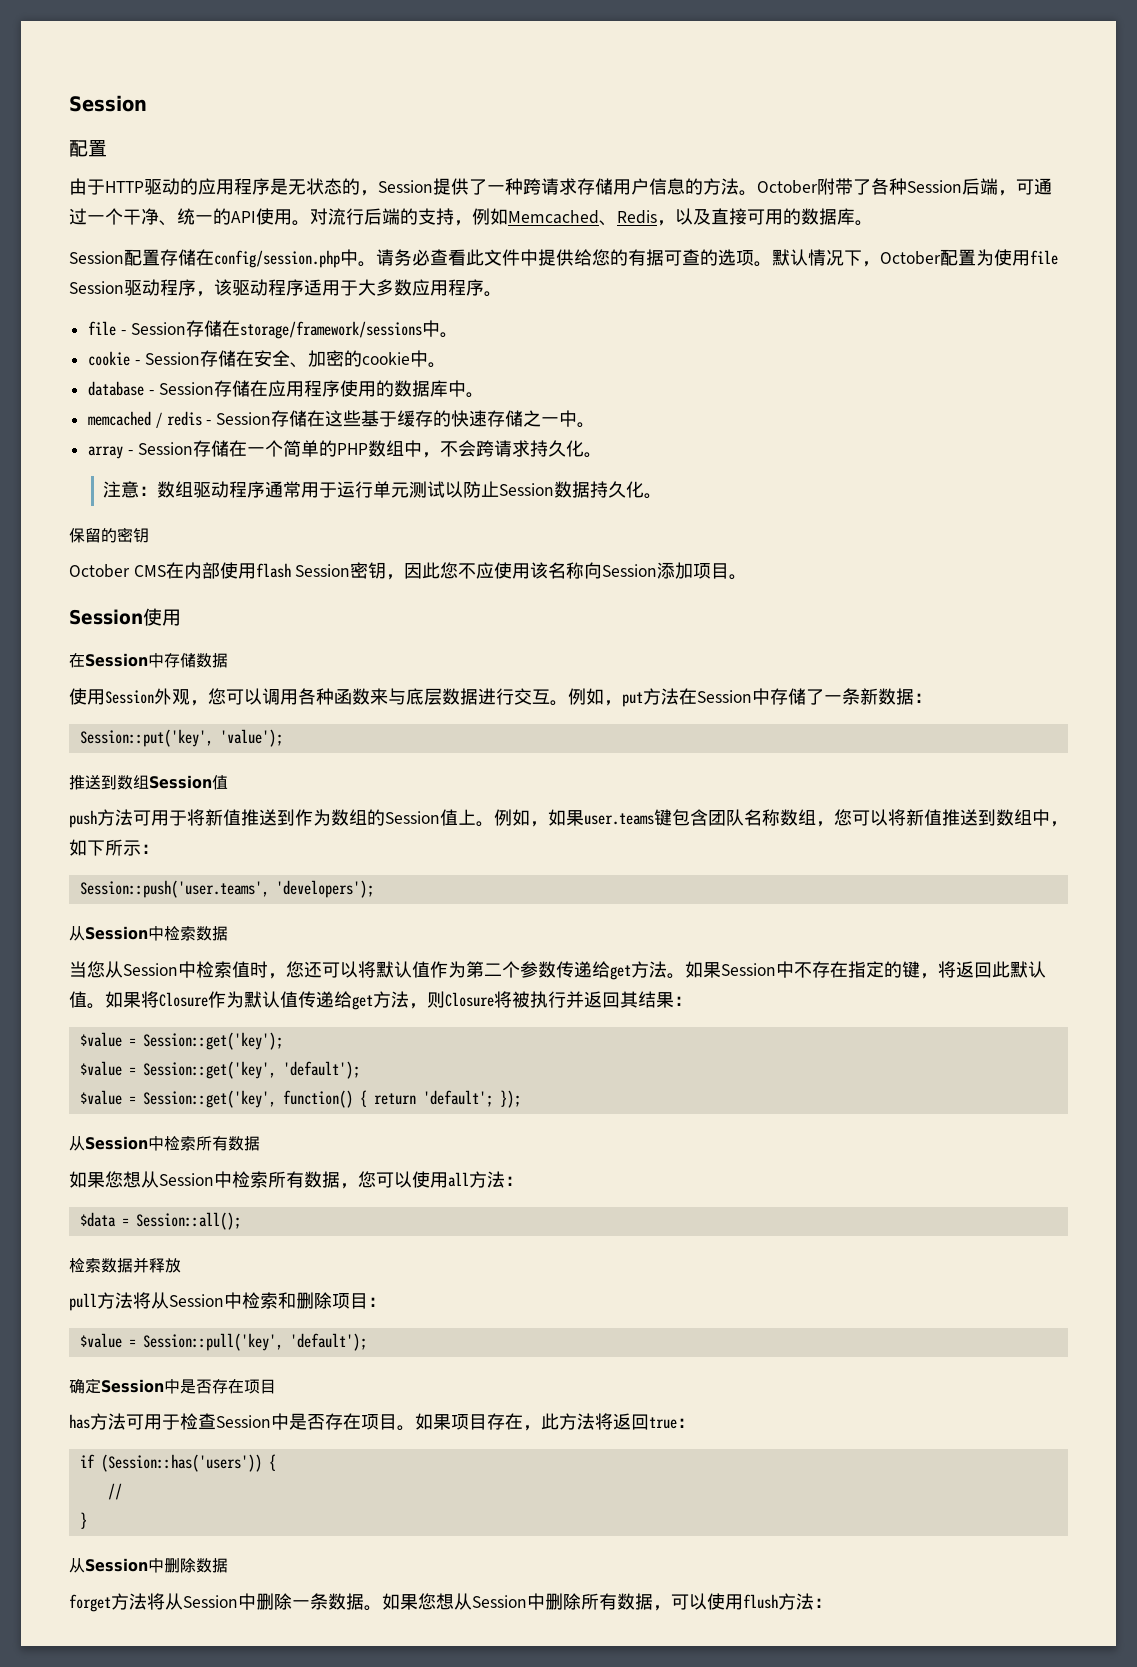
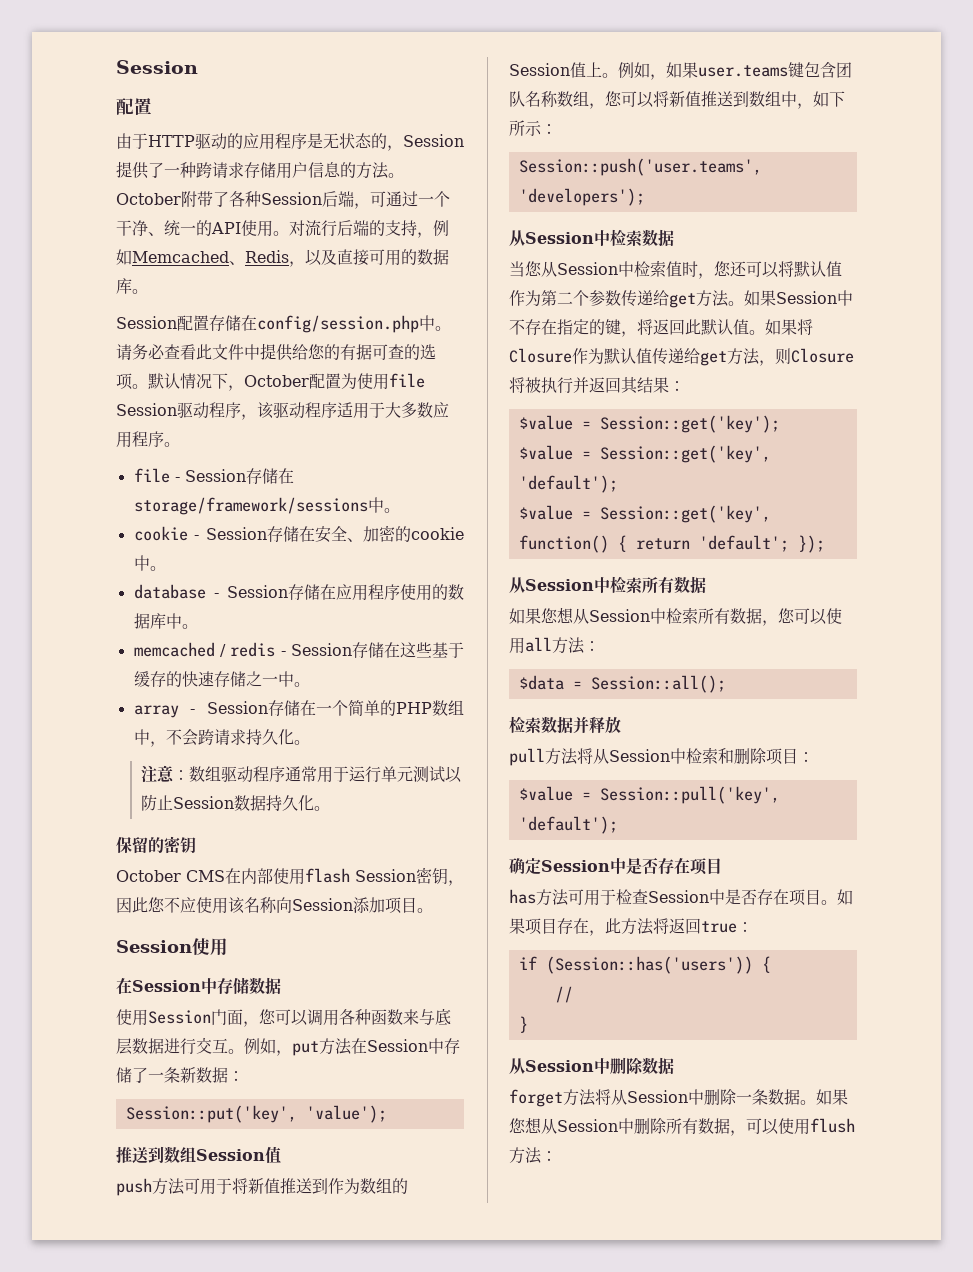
[154,688,190,705] 外观 -> [211,1009,243,1025] 门面

